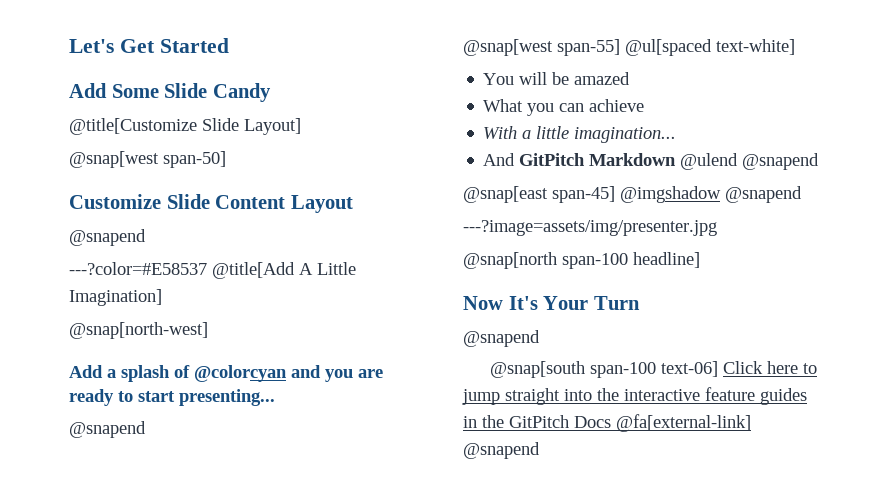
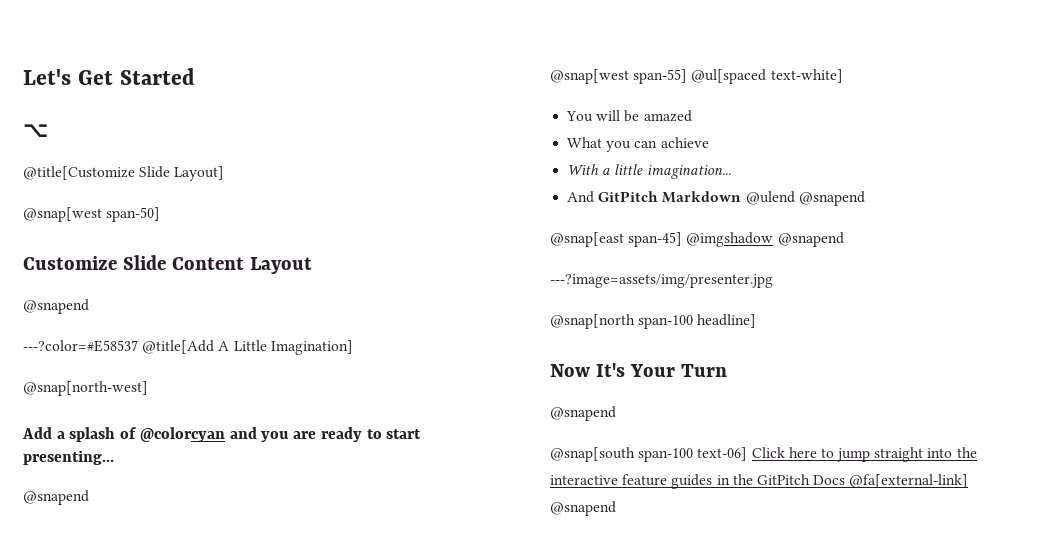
[69,83,271,102] Add Some Slide Candy -> [23,124,48,137] ⌥

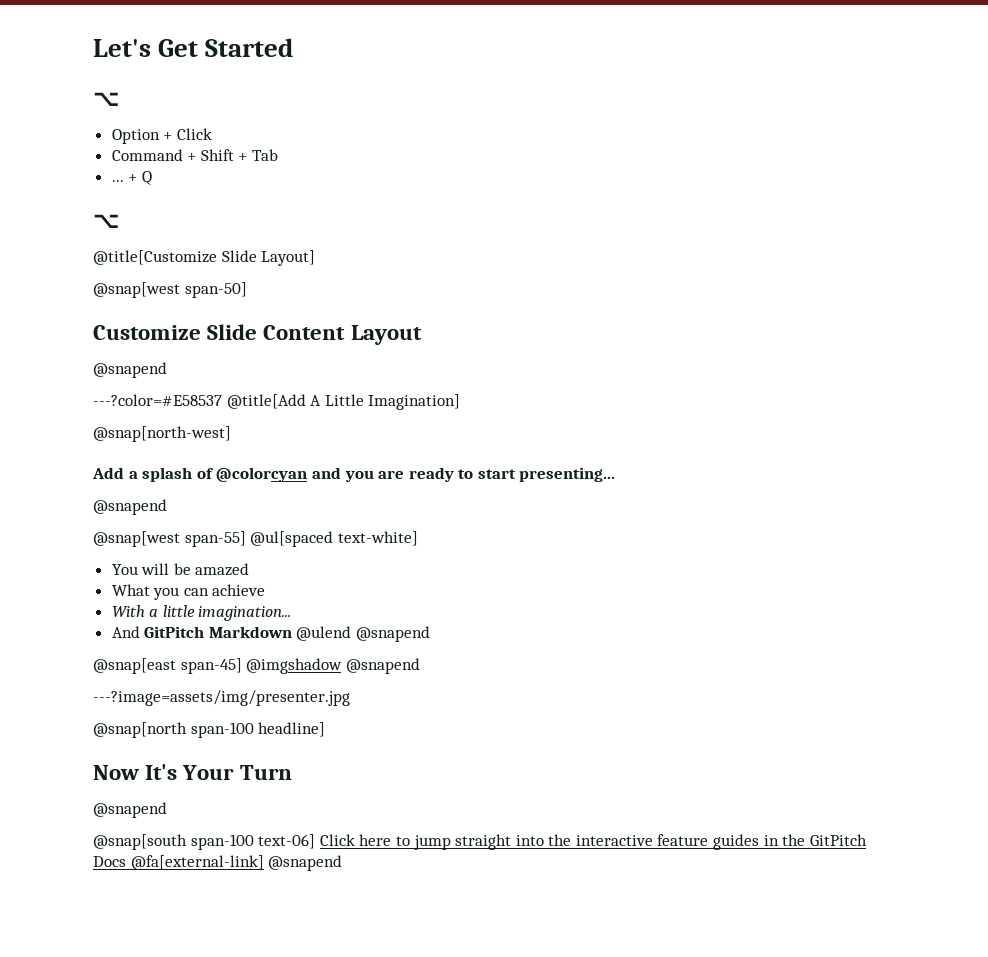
(48, 130) none -> [111,128,212,144] [111,149,279,161] [111,171,152,185] [93,214,120,228] // Option + Click // Command + Shift + Tab // ... + Q // ⌥

